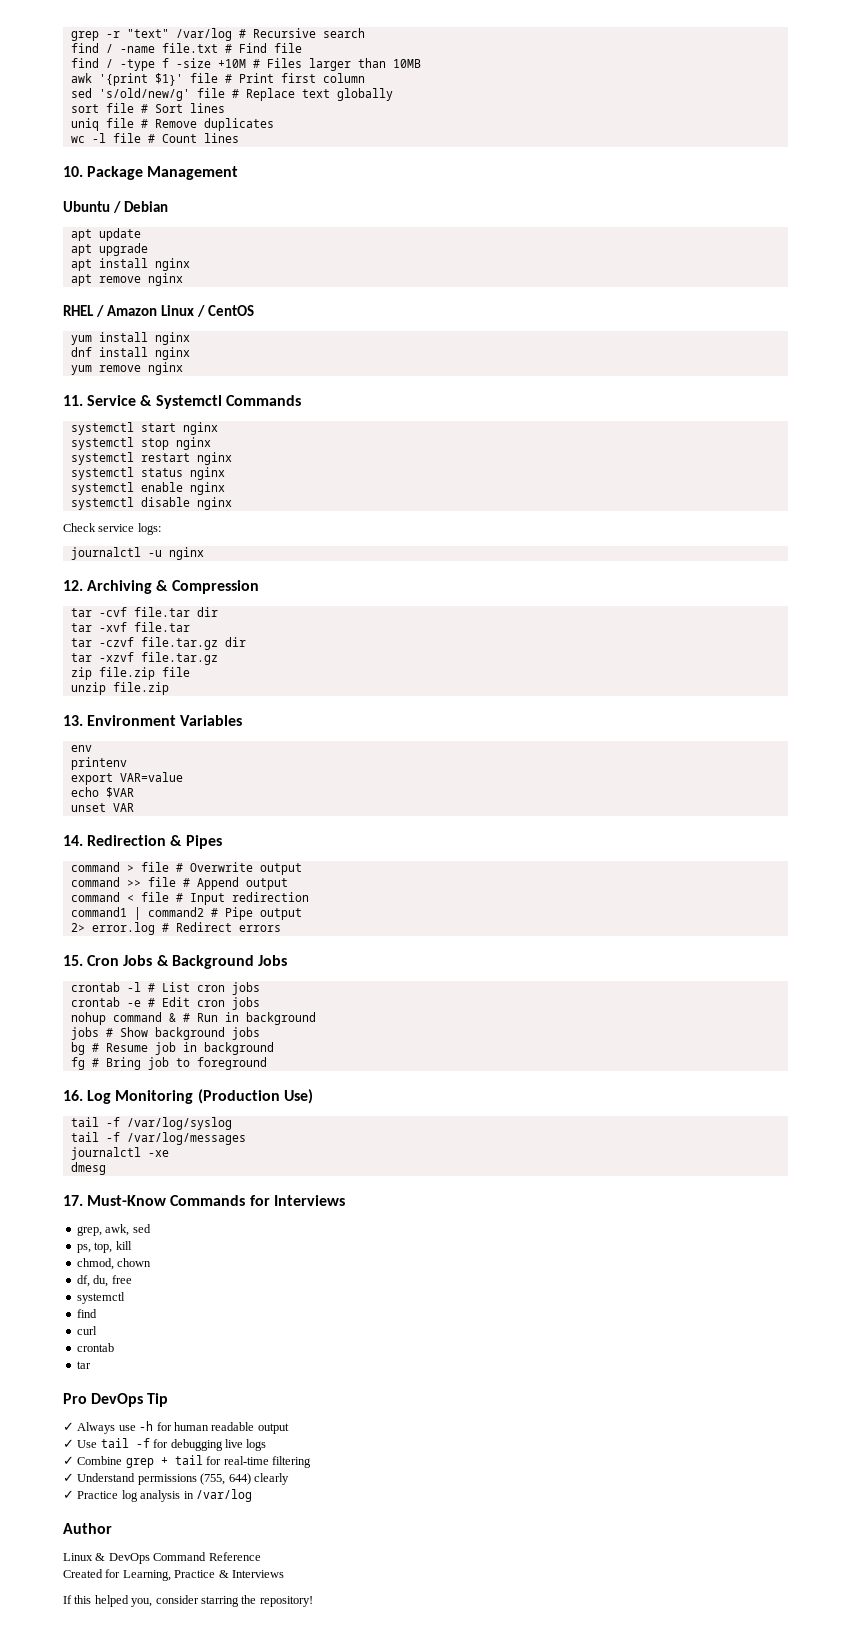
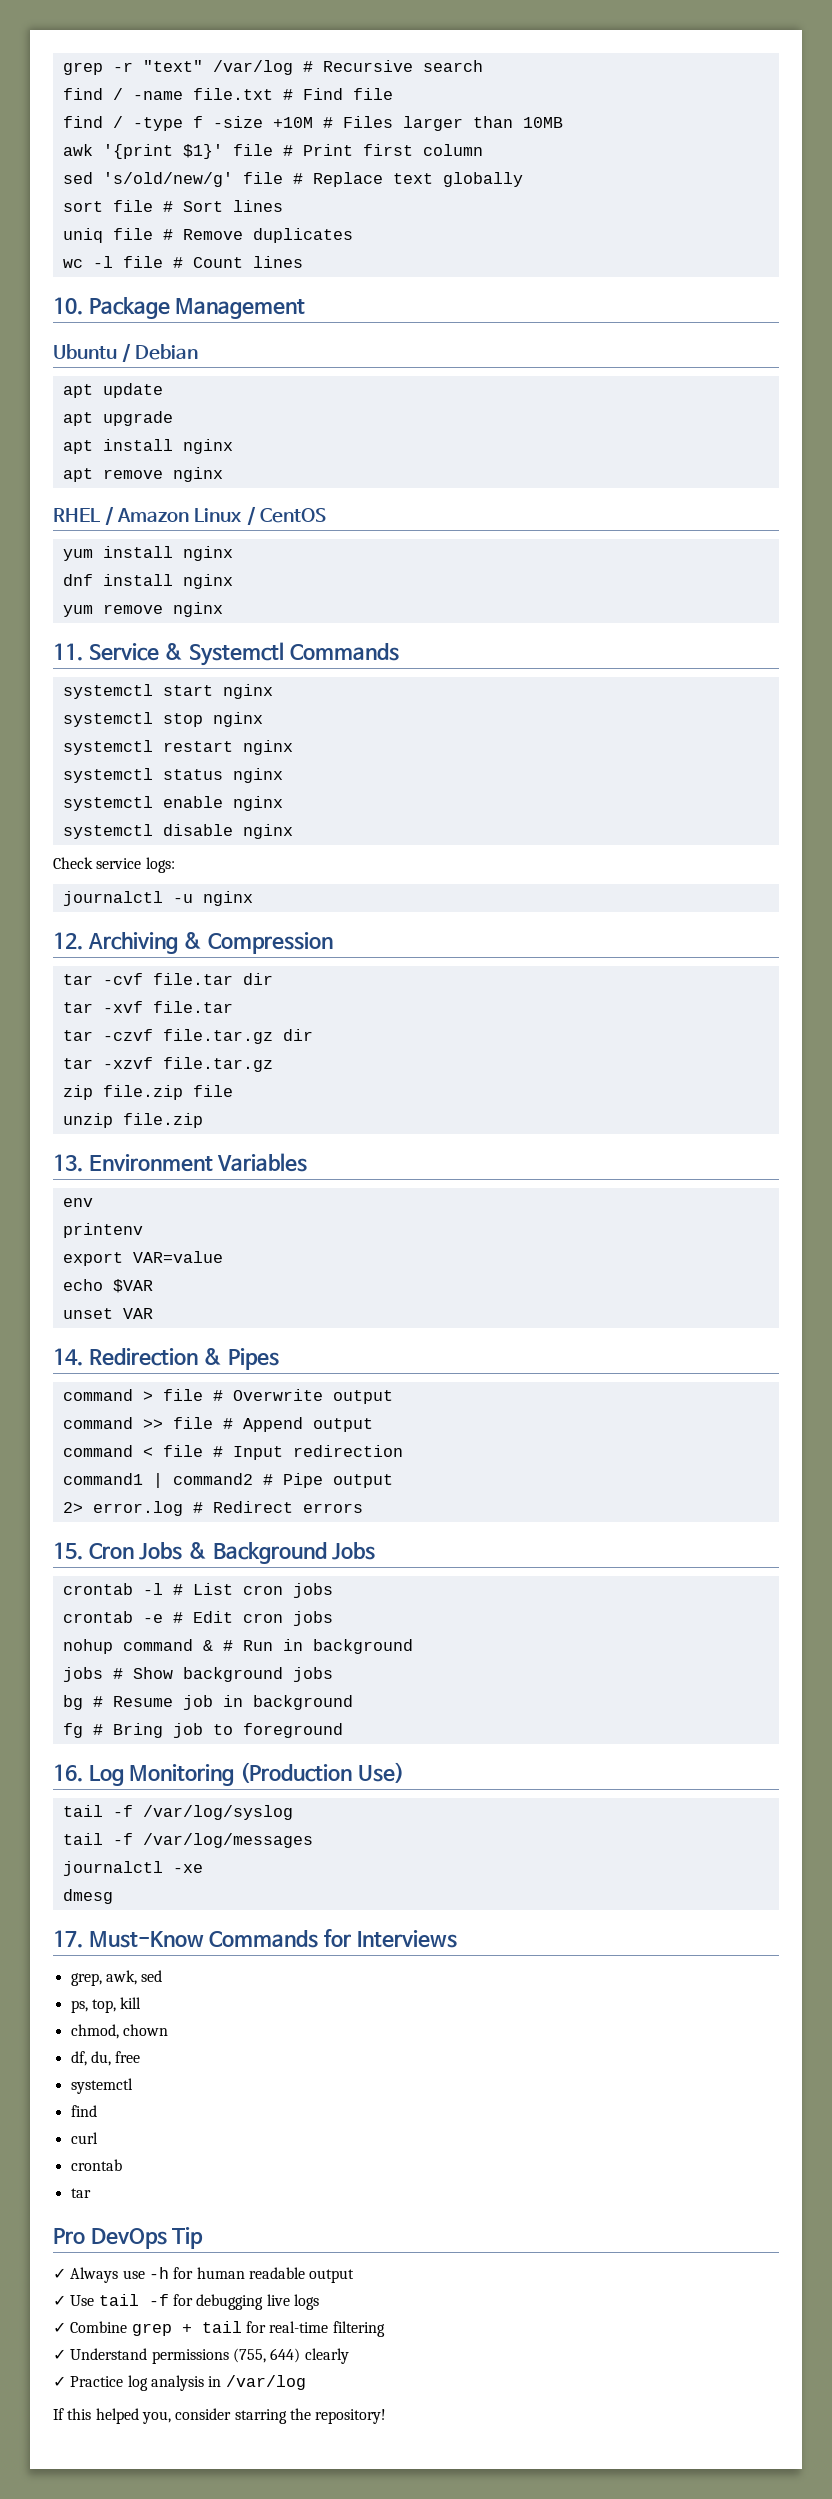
[63,1523,112,1534] [63,1552,261,1564] [63,1569,284,1581] // Author // Linux & DevOps Command Reference // Created for Learning, Practice & Interviews -> (306, 2382) none

